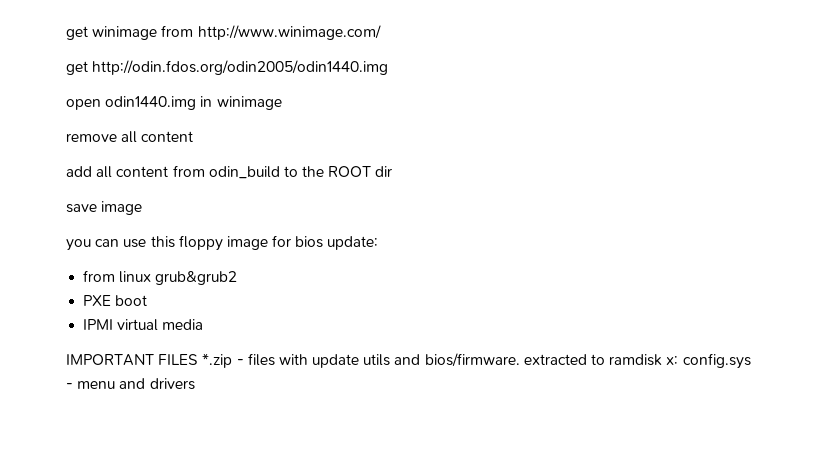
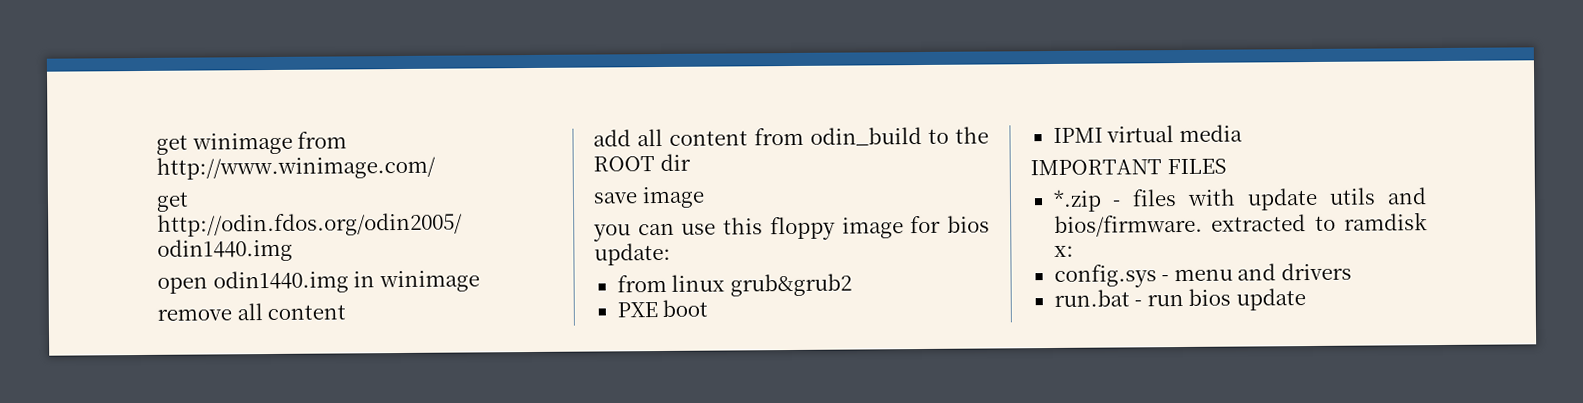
(199, 359) none -> (1227, 166) //
(679, 360) none -> (1074, 251) //
(195, 384) none -> [1053,288,1306,311] // run.bat - run bios update

